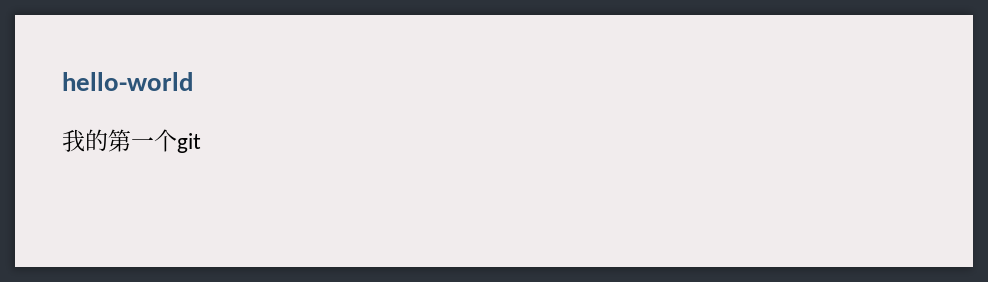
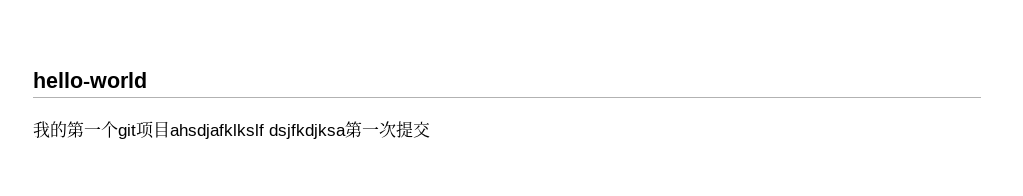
(201, 143) none -> [136,121,430,139] 项目ahsdjafklkslf dsjfkdjksa第一次提交

